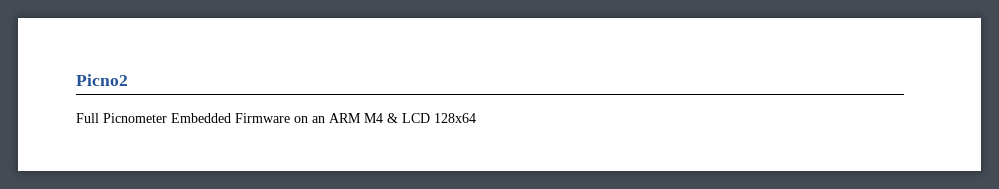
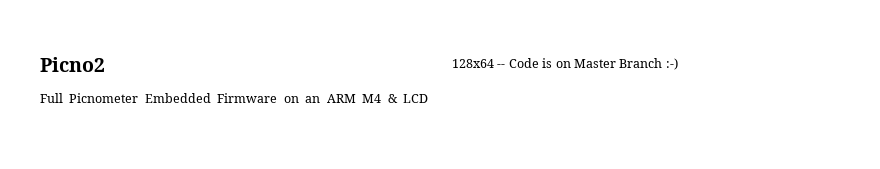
(476, 118) none -> [497,58,678,70] -- Code is on Master Branch :-)

